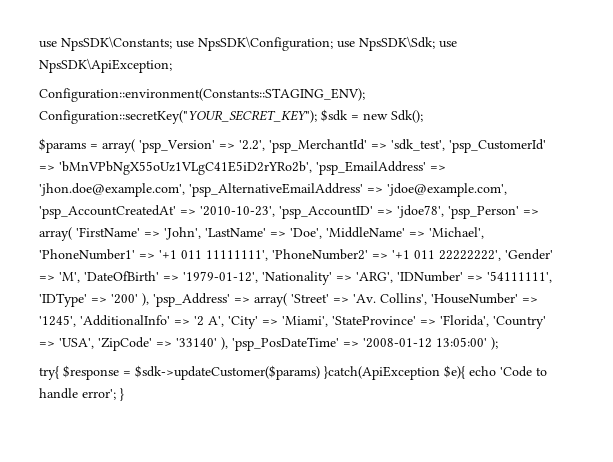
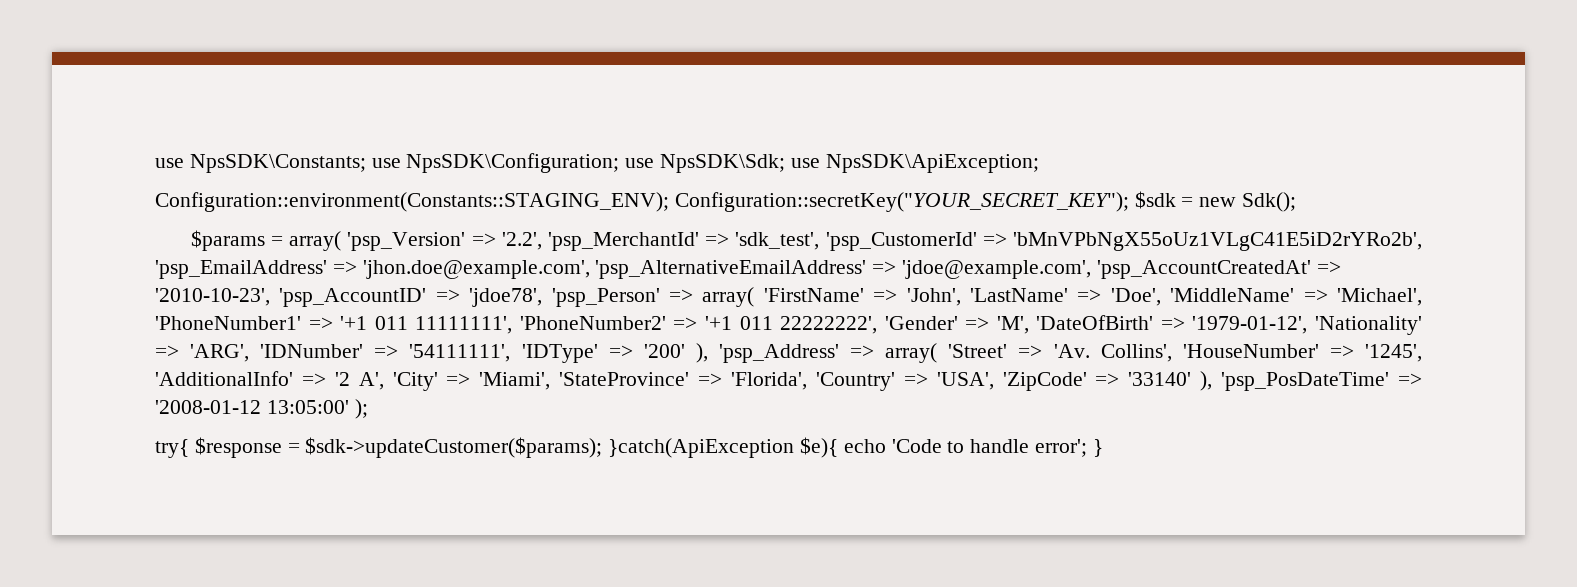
[135,365,320,380] $sdk->updateCustomer($params) -> [305,437,603,458] $sdk->updateCustomer($params);

